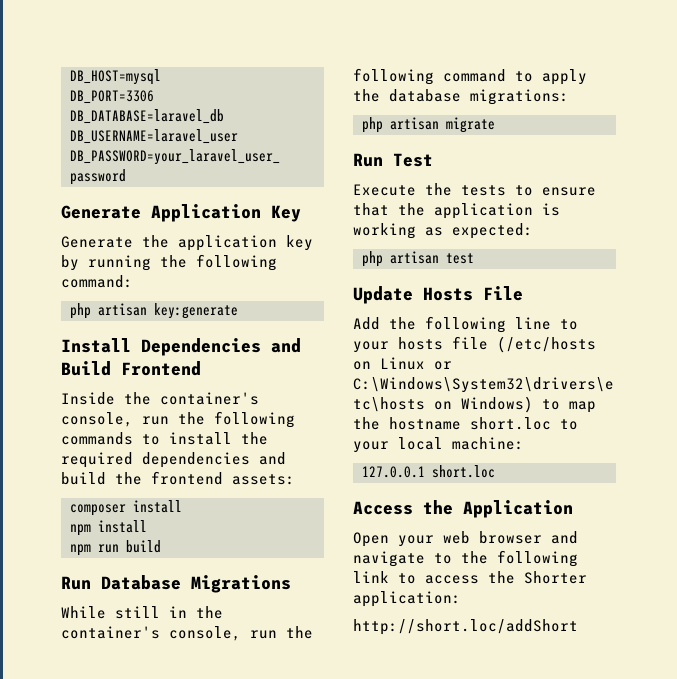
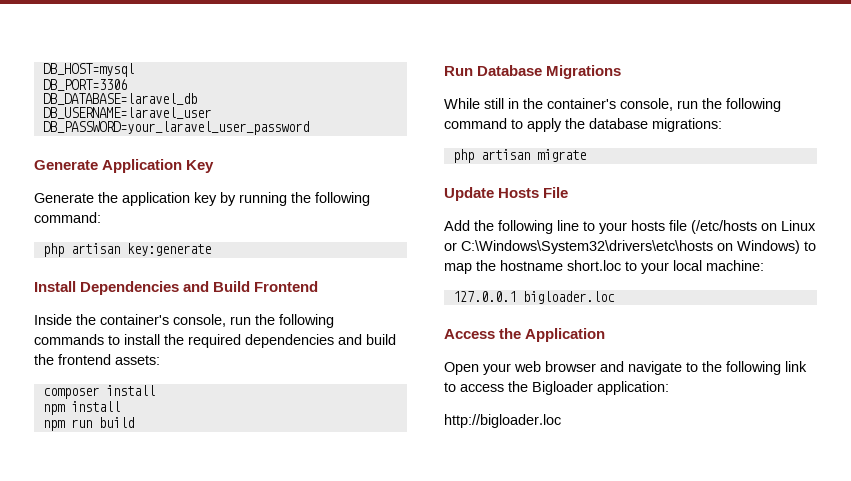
[353,153,433,167] [353,183,596,196] [353,203,560,219] [353,223,533,239] [362,251,474,267] // Run Test // Execute the tests to ensure that the application is working as expected: // php artisan test -> (586, 155) none
[432,465,495,478] short.loc -> [522,291,615,304] bigloader.loc
[524,571,587,584] Shorter -> [532,381,593,395] Bigloader
[353,619,578,635] http://short.loc/addShort -> [444,414,561,428] http://bigloader.loc

